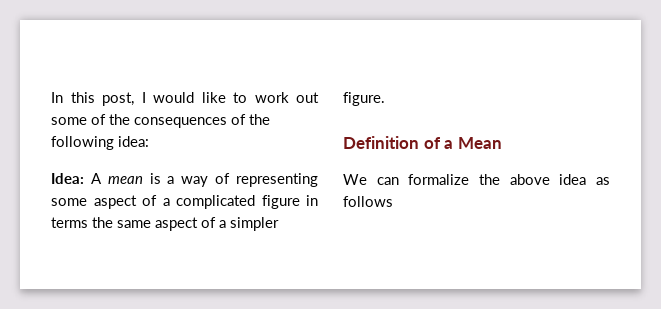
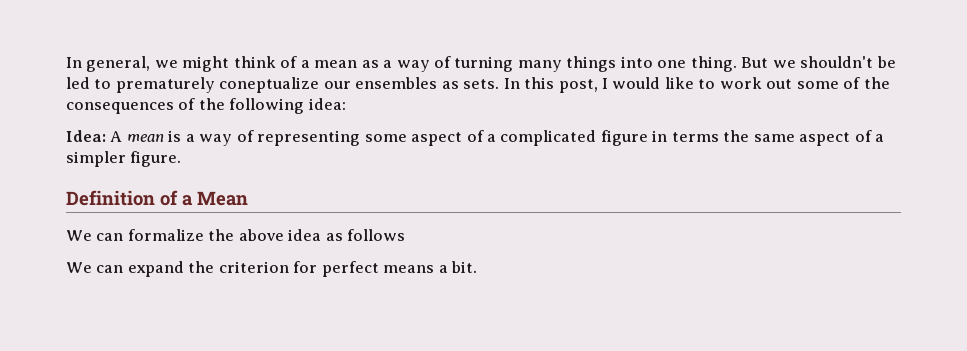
[51,92,63,103] In -> [66,56,896,72] [66,77,520,93] In general, we might think of a mean as a way of turning many things into one thing. But we shouldn't be led to prematurely coneptualize our ensembles as sets. In
(393, 201) none -> [66,261,478,277] // We can expand the criterion for perfect means a bit.

